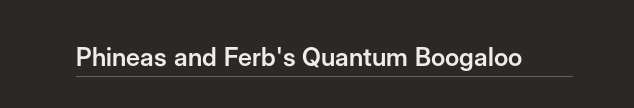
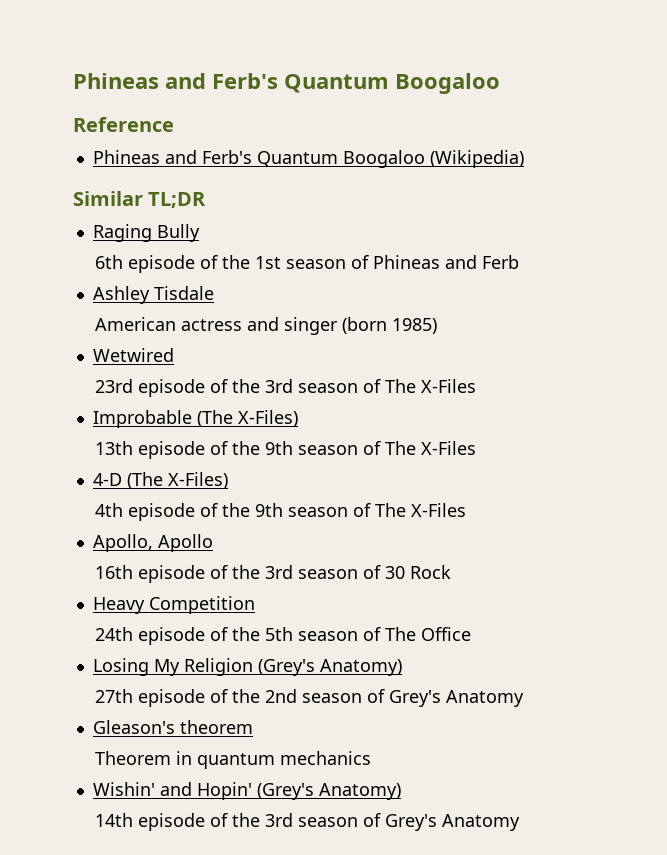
[76,47,522,71] Phineas and Ferb's Quantum Boogaloo -> [73,73,500,94] [73,117,174,132] [92,150,524,168] [73,191,207,208] [92,224,200,242] [95,255,520,273] [92,286,214,304] [95,317,438,335] [92,348,174,362] [95,379,477,397] [92,410,298,428] [95,441,477,459] [92,472,228,489] [95,503,467,521] [92,534,213,552] [95,565,452,583] [92,596,255,614] [95,627,472,645] [92,658,402,676] [95,689,525,707] [92,720,253,734] [95,751,372,769] [92,782,401,800] [95,813,521,831] Phineas and Ferb's Quantum Boogaloo // Reference // Phineas and Ferb's Quantum Boogaloo (Wikipedia) // Similar TL;DR // Raging Bully // 6th episode of the 1st season of Phineas and Ferb // Ashley Tisdale // American actress and singer (born 1985) // Wetwired // 23rd episode of the 3rd season of The X-Files // Improbable (The X-Files) // 13th episode of the 9th season of The X-Files // 4-D (The X-Files) // 4th episode of the 9th season of The X-Files // Apollo, Apollo // 16th episode of the 3rd season of 30 Rock // Heavy Competition // 24th episode of the 5th season of The Office // Losing My Religion (Grey's Anatomy) // 27th episode of the 2nd season of Grey's Anatomy // Gleason's theorem // Theorem in quantum mechanics // Wishin' and Hopin' (Grey's Anatomy) // 14th episode of the 3rd season of Grey's Anatomy

